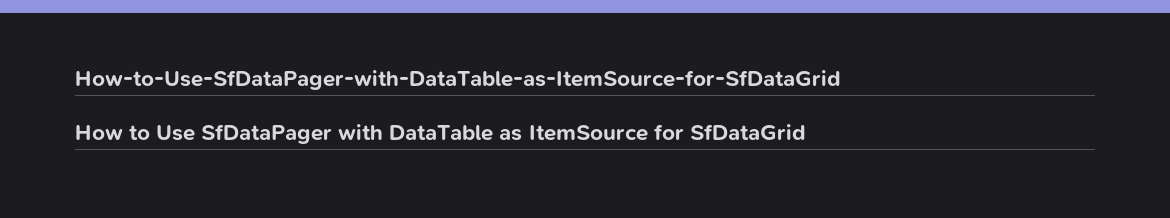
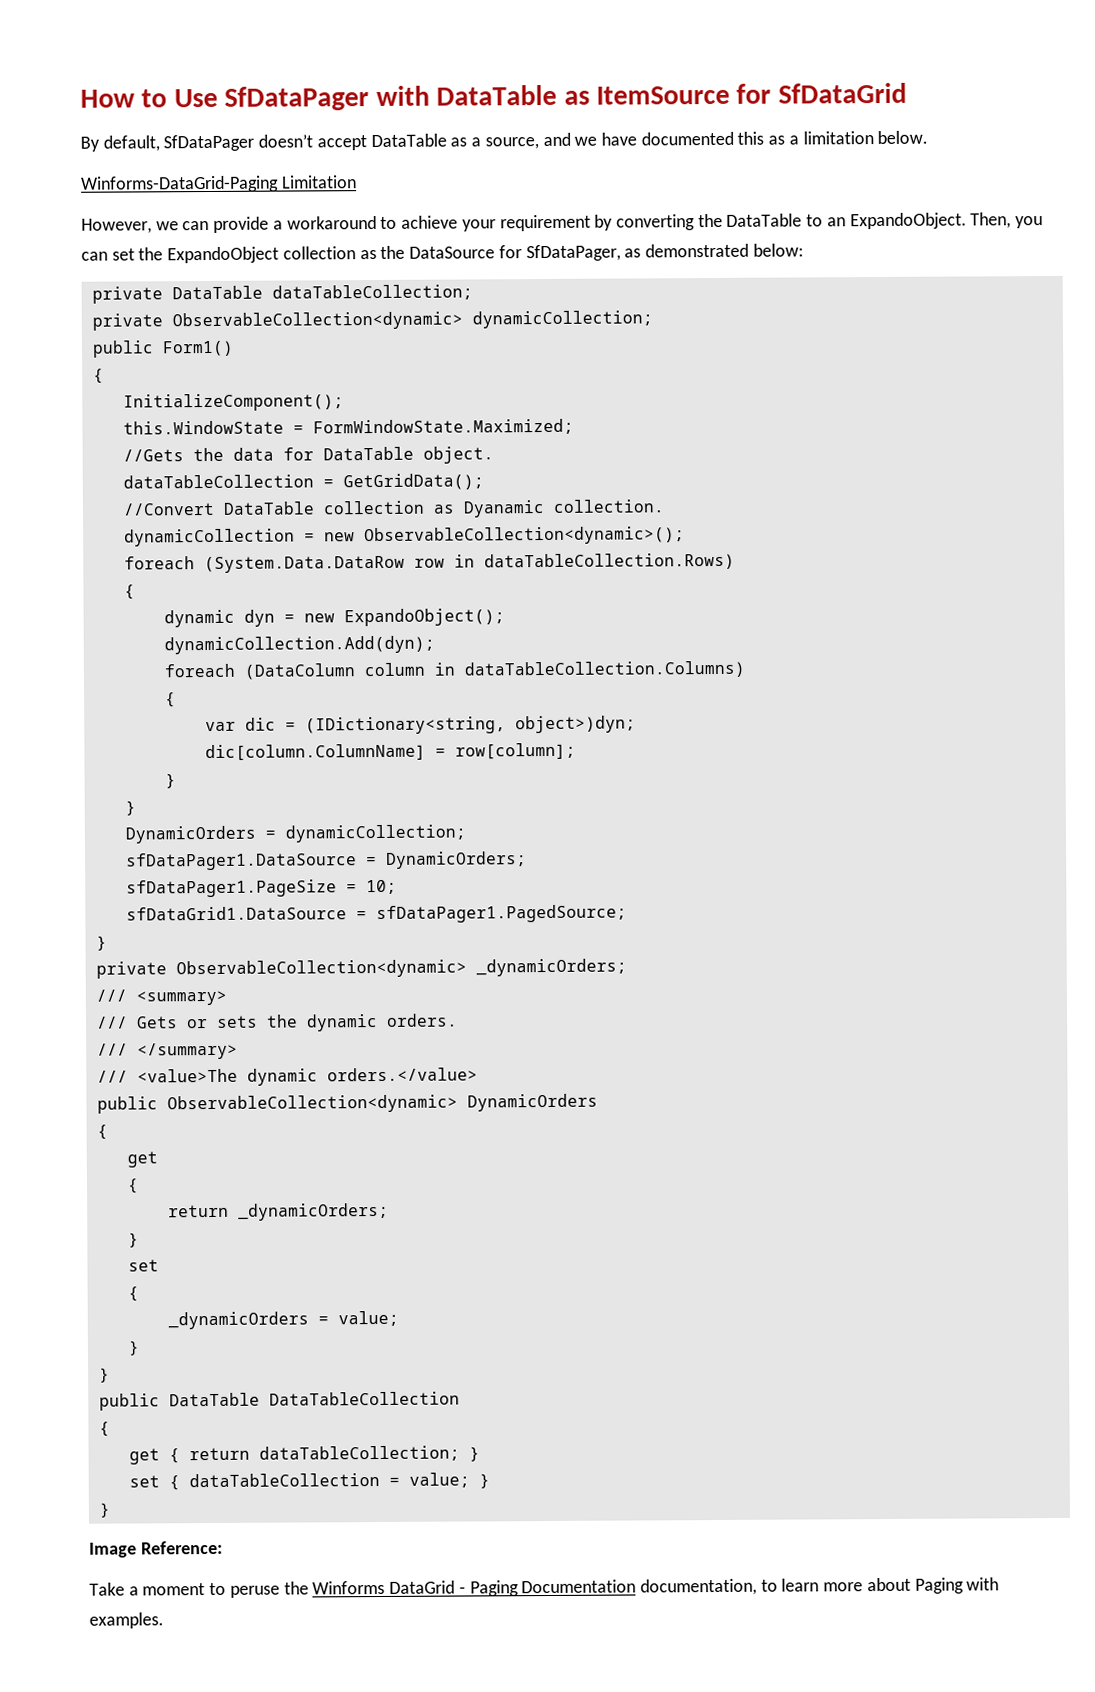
[75,70,841,90] How-to-Use-SfDataPager-with-DataTable-as-ItemSource-for-SfDataGrid // -> (80, 98) none
(806, 132) none -> [80,130,929,152] [81,175,357,193] [81,212,1044,234] [81,243,804,264] [91,284,473,304] [91,310,653,331] [91,340,234,358] [92,368,104,384] [122,393,344,412] [122,418,574,436] [122,446,494,464] [122,473,484,491] [122,499,665,518] [123,526,685,547] [123,552,735,574] [123,584,135,600] [163,608,505,628] [163,635,435,655] [163,660,745,680] [164,692,176,708] [204,715,636,735] [204,742,576,762] [164,773,176,789] [124,800,136,816] [124,824,466,844] [125,851,527,871] [125,879,397,898] [125,904,627,924] [95,935,107,951] [95,958,627,979] [95,989,227,1006] [96,1013,458,1032] [96,1042,238,1060] [96,1067,478,1086] [96,1093,598,1114] [96,1124,108,1140] [126,1151,158,1168] [126,1178,139,1194] [167,1202,389,1221] [127,1232,139,1248] [127,1259,159,1272] [127,1286,139,1302] [167,1310,399,1330] [127,1340,140,1356] [98,1367,110,1383] [98,1391,460,1411] [98,1421,110,1437] [128,1445,480,1465] [128,1472,490,1491] [98,1502,110,1518] [89,1540,223,1558] [89,1577,1000,1598] [89,1612,164,1629] // By default, SfDataPager doesn’t accept DataTable as a source, and we have documented this as a limitation below. // Winforms-DataGrid-Paging Limitation // However, we can provide a workaround to achieve your requirement by converting the DataTable to an ExpandoObject. Then, you can set the ExpandoObject collection as the DataSource for SfDataPager, as demonstrated below: // private DataTable dataTableCollection; // private ObservableCollection<dynamic> dynamicCollection; // public Form1() // { // InitializeComponent(); // this.WindowState = FormWindowState.Maximized; // //Gets the data for DataTable object. // dataTableCollection = GetGridData(); // //Convert DataTable collection as Dyanamic collection. // dynamicCollection = new ObservableCollection<dynamic>(); // foreach (System.Data.DataRow row in dataTableCollection.Rows) // { // dynamic dyn = new ExpandoObject(); // dynamicCollection.Add(dyn); // foreach (DataColumn column in dataTableCollection.Columns) // { // var dic = (IDictionary<string, object>)dyn; // dic[column.ColumnName] = row[column]; // } // } // DynamicOrders = dynamicCollection; // sfDataPager1.DataSource = DynamicOrders; // sfDataPager1.PageSize = 10; // sfDataGrid1.DataSource = sfDataPager1.PagedSource; // } // private ObservableCollection<dynamic> _dynamicOrders; // /// <summary> // /// Gets or sets the dynamic orders. // /// </summary> // /// <value>The dynamic orders.</value> // public ObservableCollection<dynamic> DynamicOrders // { // get // { // return _dynamicOrders; // } // set // { // _dynamicOrders = value; // } // } // public DataTable DataTableCollection // { // get { return dataTableCollection; } // set { dataTableCollection = value; } // } // Image Reference: // Take a moment to peruse the Winforms DataGrid - Paging Documentation documentation, to learn more about Paging with examples.

